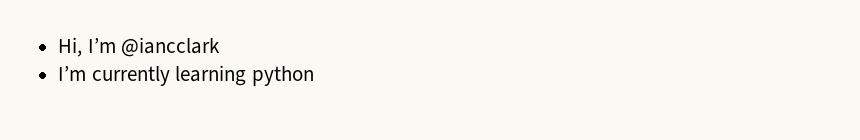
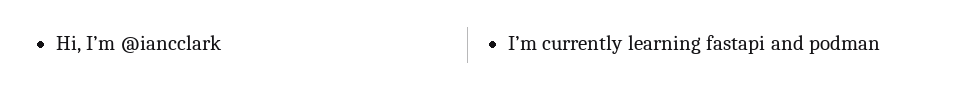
[252,66,315,86] python -> [706,35,881,54] fastapi and podman

